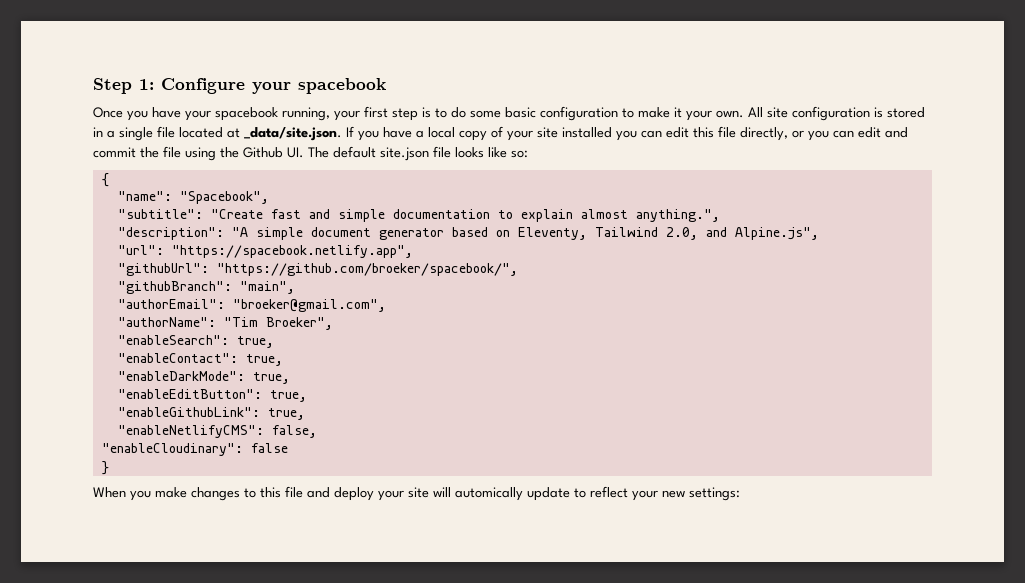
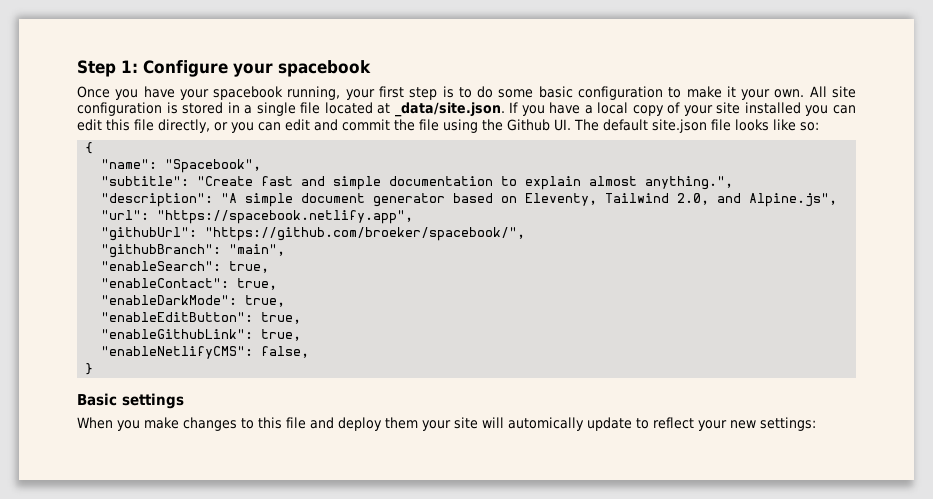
[117,299,386,312] [117,317,333,330] // "authorEmail": "broeker@gmail.com", // "authorName": "Tim Broeker", -> (286, 250) none
[101,443,288,456] [101,461,109,475] "enableCloudinary": false // } -> [85,363,94,375] [77,393,184,409] } // Basic settings
(374, 494) none -> [385,417,418,429] them

